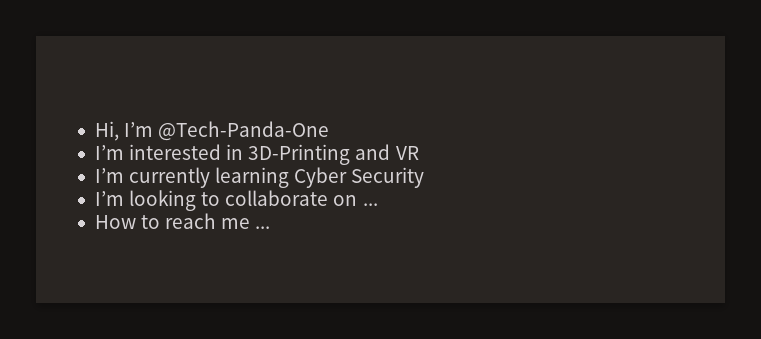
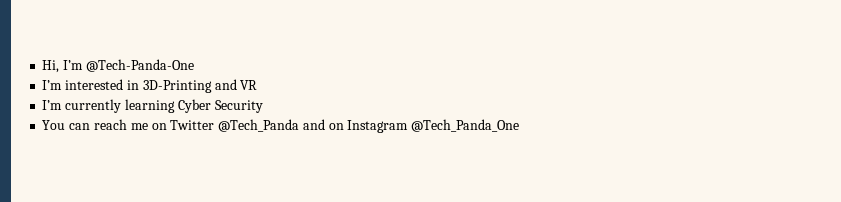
[94,190,378,211] [94,213,271,229] I’m looking to collaborate on ... // How to reach me ... -> [42,119,520,133] You can reach me on Twitter @Tech_Panda and on Instagram @Tech_Panda_One

